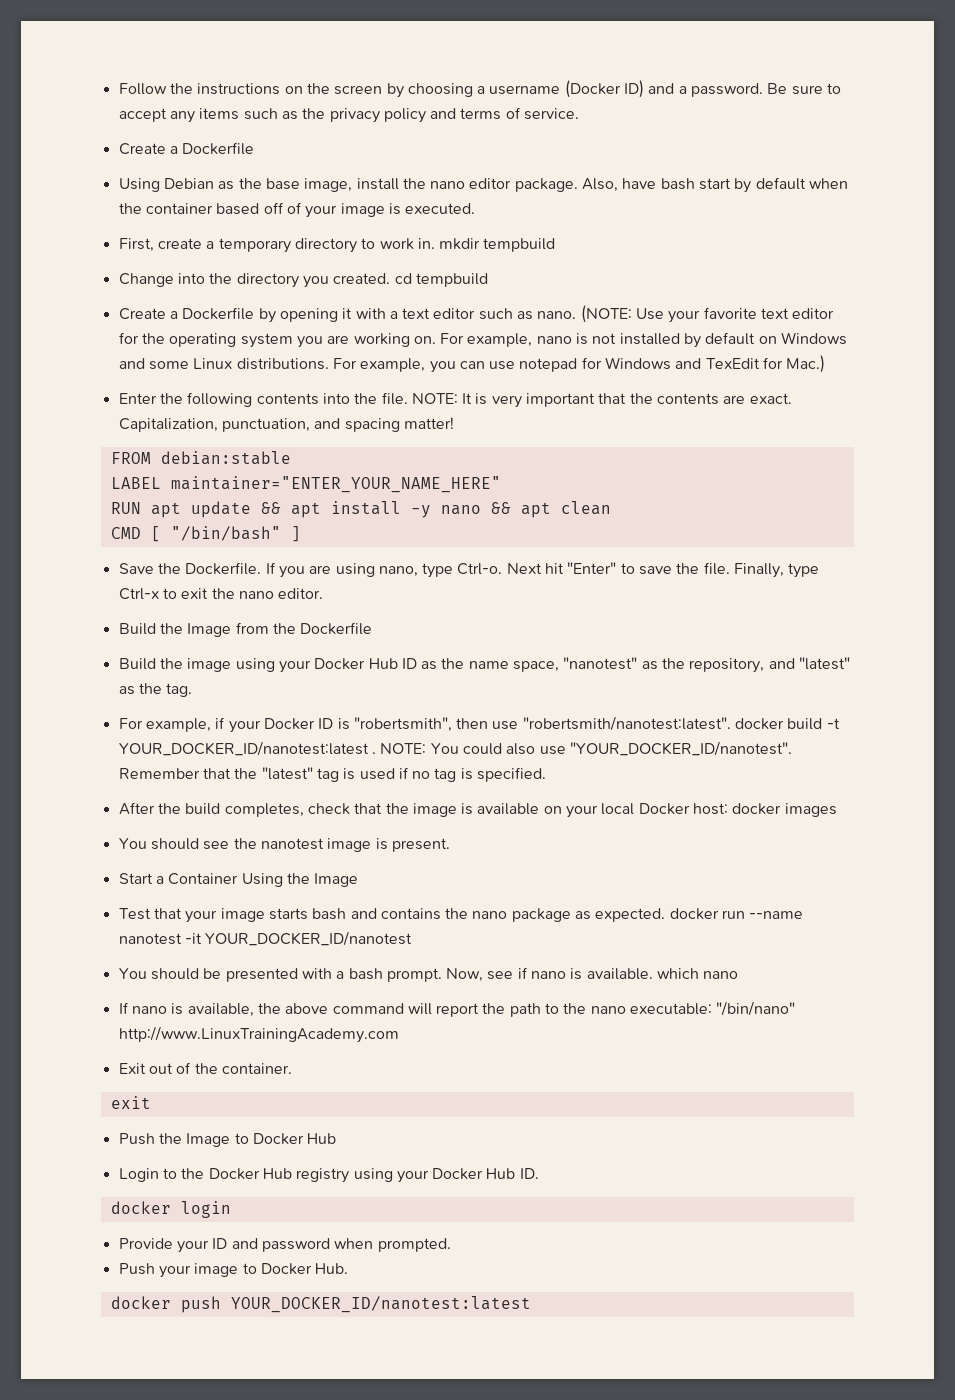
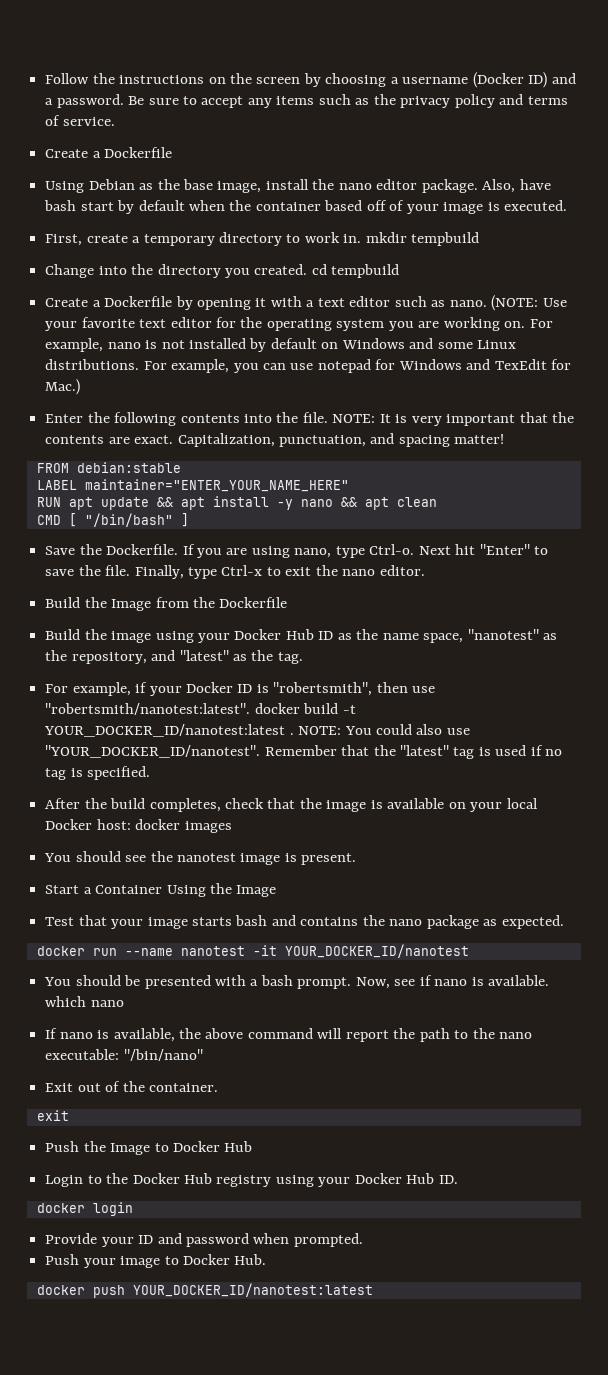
(666, 915) none -> (564, 922) //
[118,1026,399,1043] http://www.LinuxTrainingAcademy.com -> (203, 1055) none

